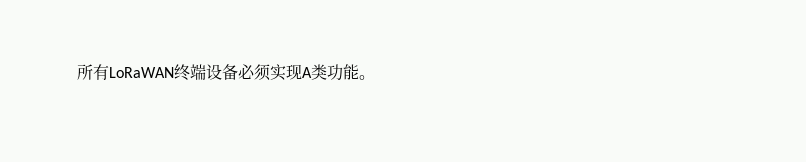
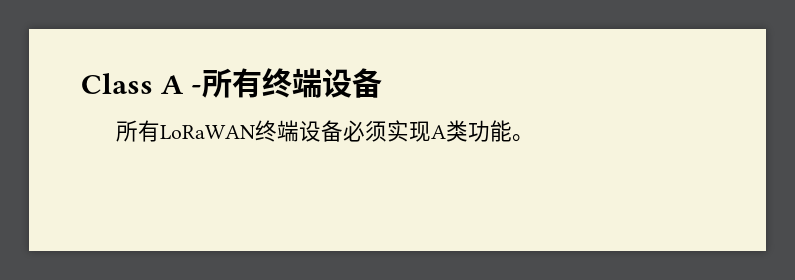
(77, 72) none -> [81,68,383,98] Class A -所有终端设备 //

